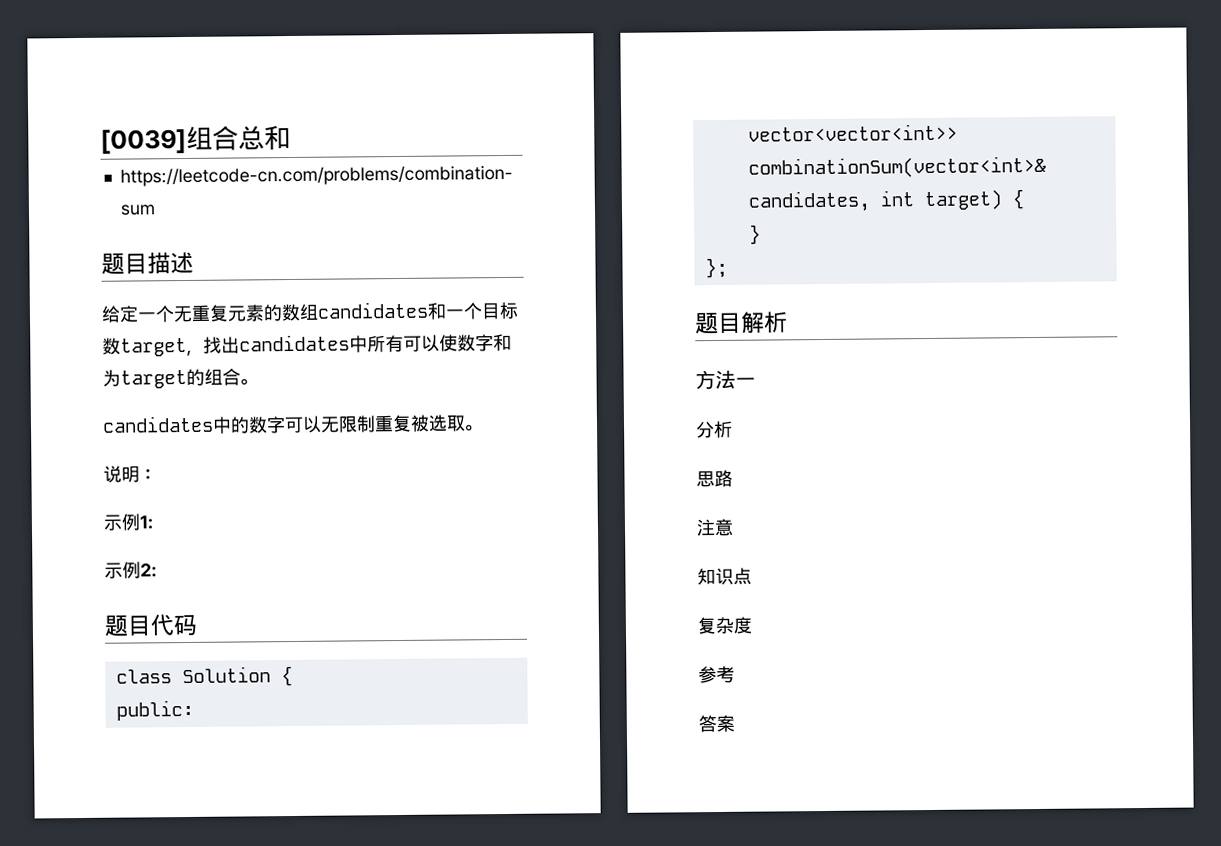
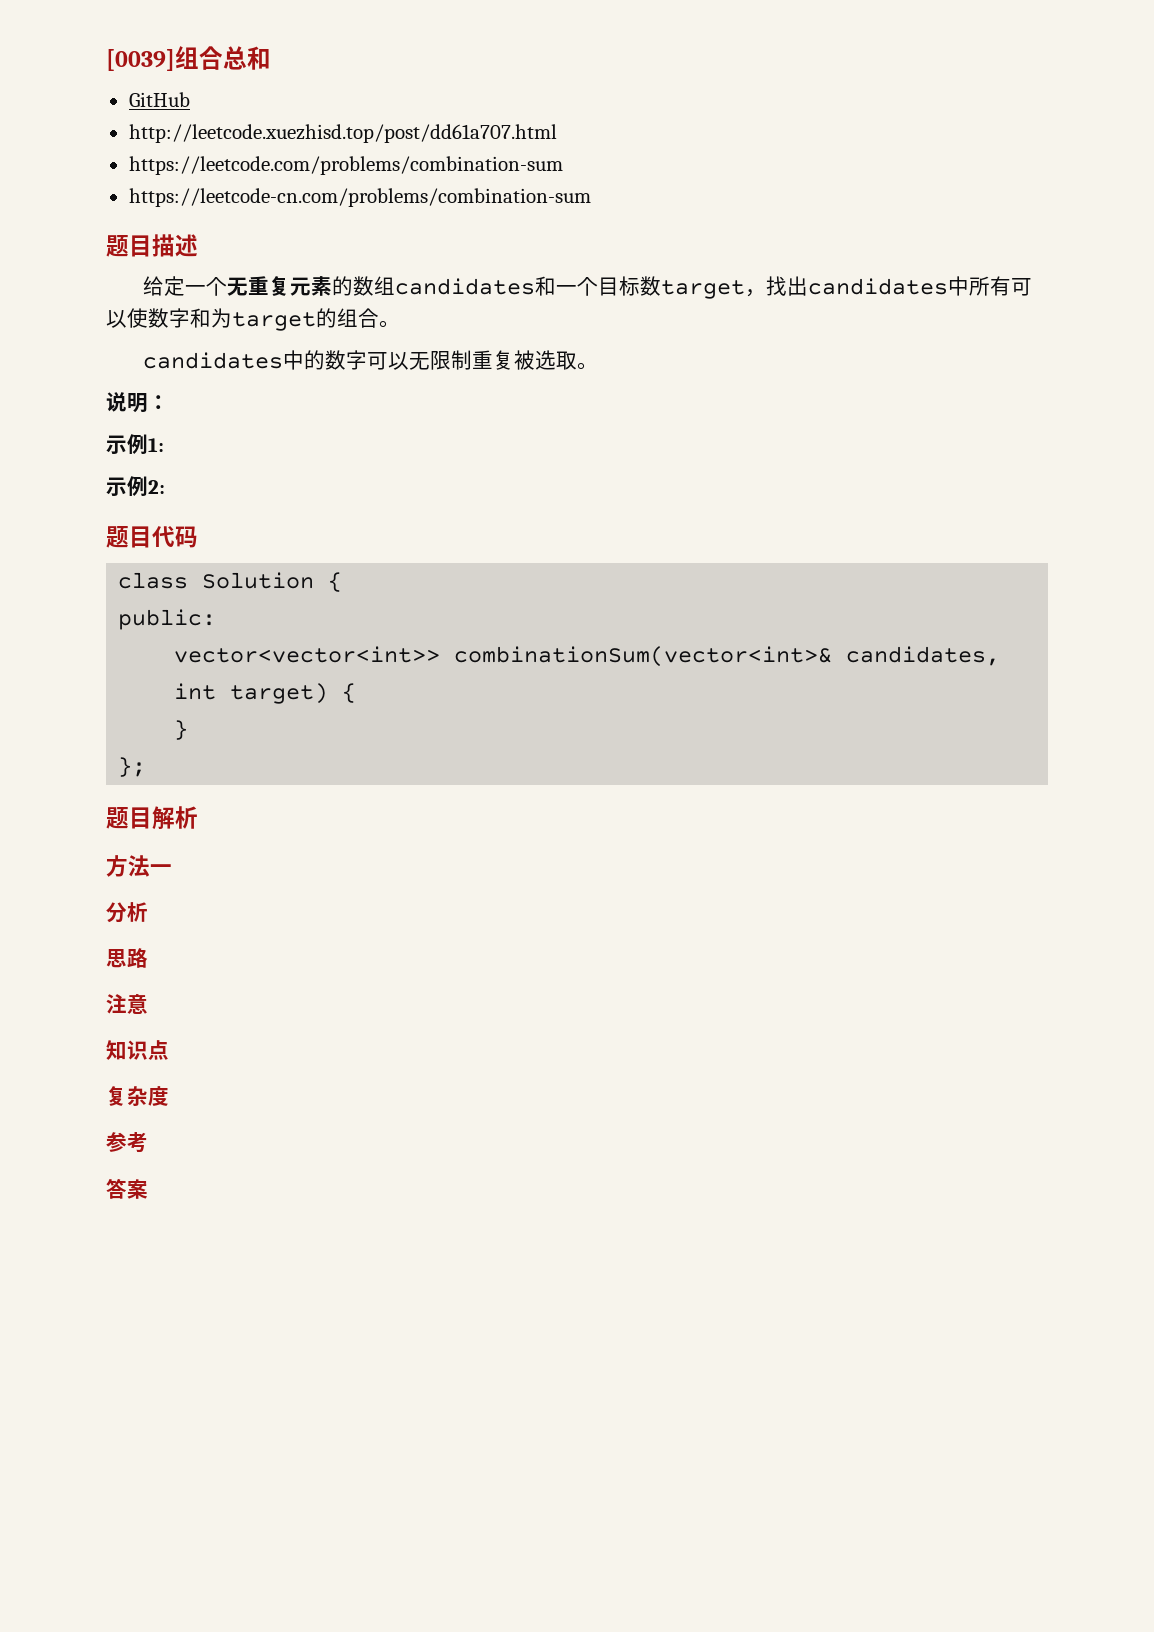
(291, 138) none -> [128,92,190,107] [128,124,557,143] [128,156,563,175] // GitHub // http://leetcode.xuezhisd.top/post/dd61a707.html // https://leetcode.com/problems/combination-sum

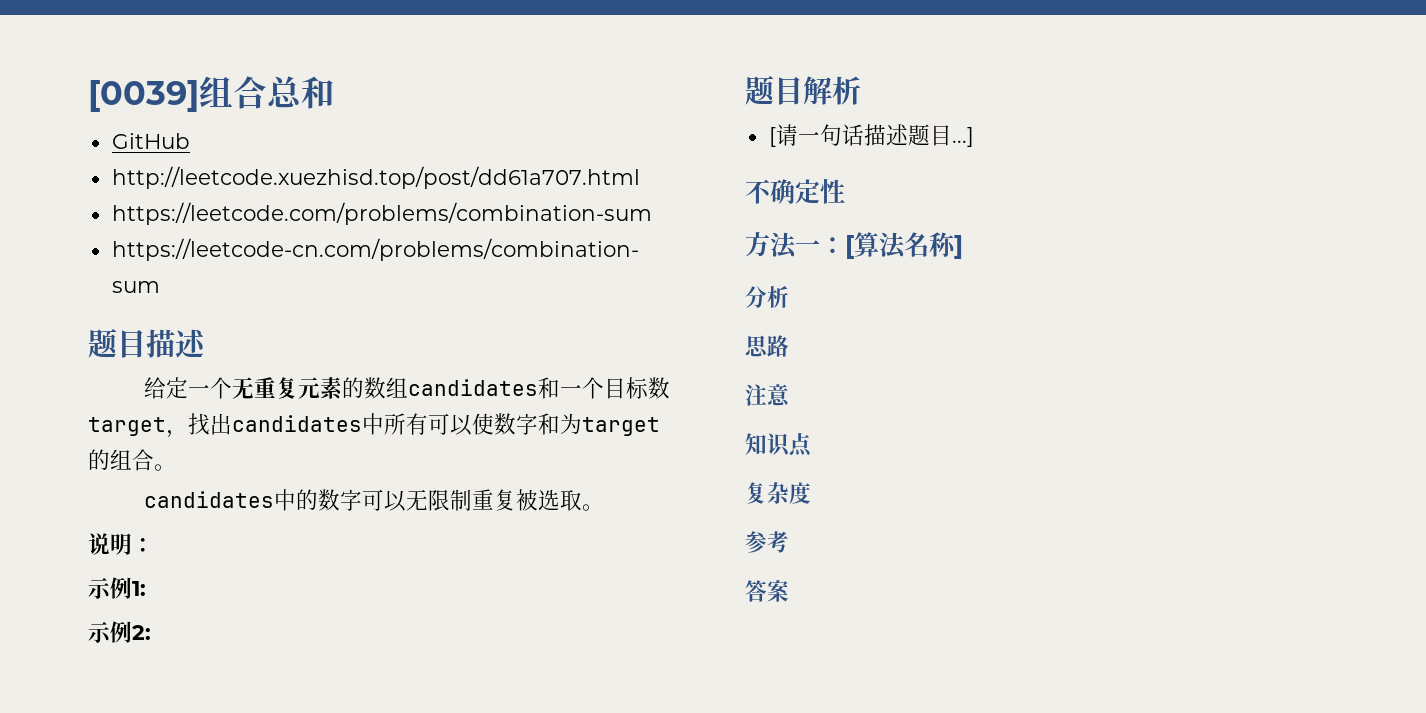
[152,526,198,548] [118,572,343,592] [118,609,217,630] [174,646,1001,667] [174,683,357,704] [174,720,189,740] [118,757,147,777] [106,806,198,830] [106,855,172,877] 代码 // class Solution { // public: // vector<vector<int>> combinationSum(vector<int>& candidates, int target) { // } // }; // 题目解析 // 方法一 -> [803,76,861,105] [768,124,974,147] [745,178,845,204] [745,232,963,259] 解析 // [请一句话描述题目...] // 不确定性 // 方法一：[算法名称]

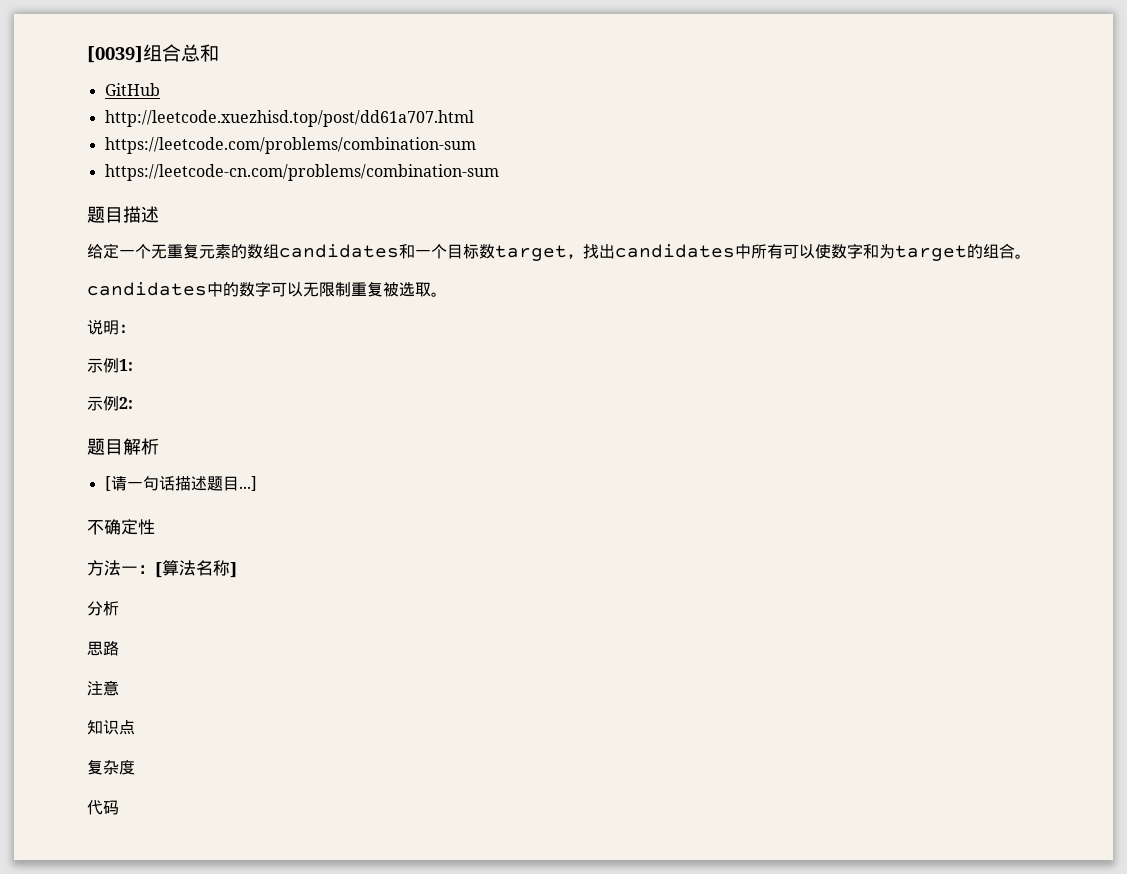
[745,531,789,553] [745,580,789,602] 参考 // 答案 -> [87,800,119,815] 代码

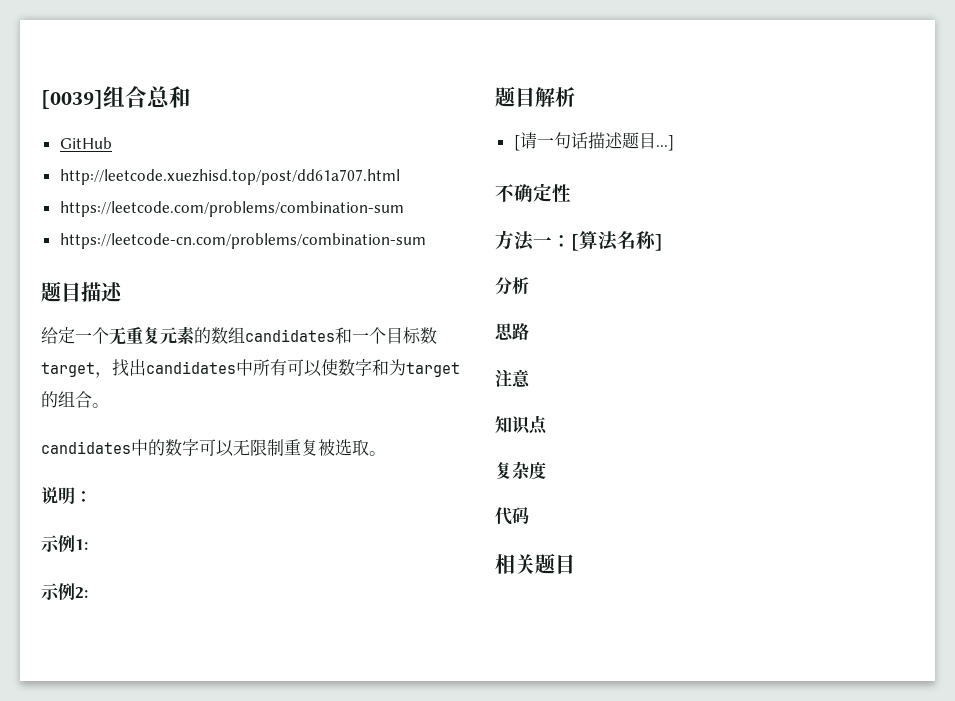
(119, 807) none -> [495,553,575,574] // 相关题目

